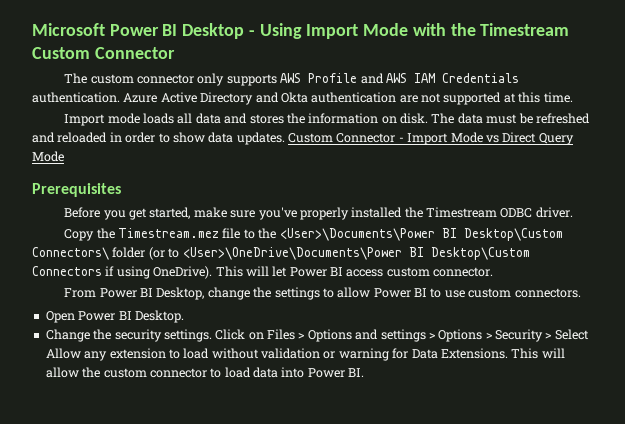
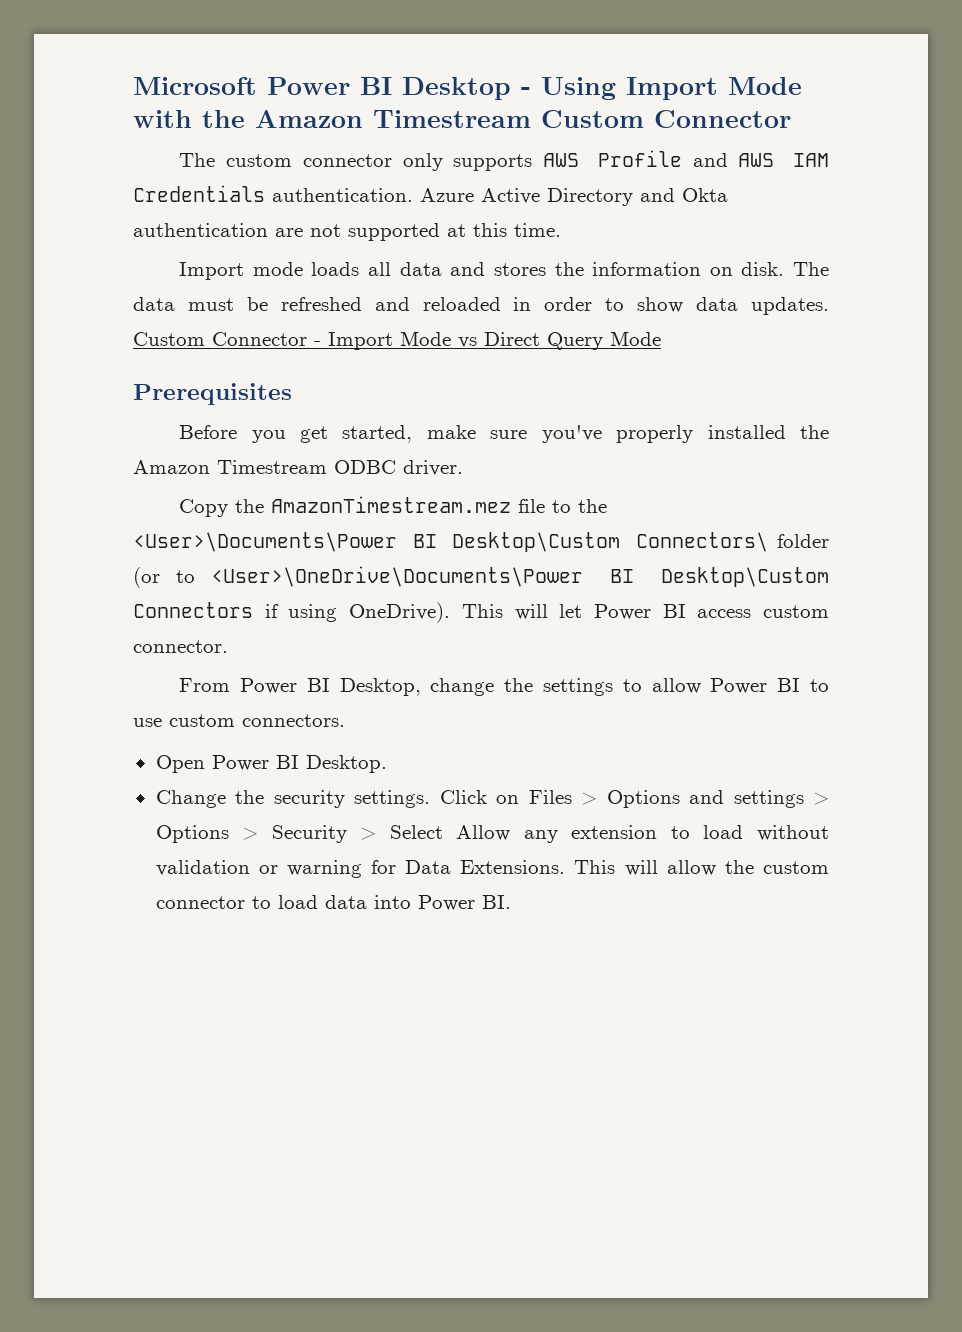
(476, 29) none -> [255,110,363,128] Amazon
(423, 212) none -> [133,460,210,474] Amazon
[118,228,220,238] Timestream.mez -> [271,496,512,513] AmazonTimestream.mez

